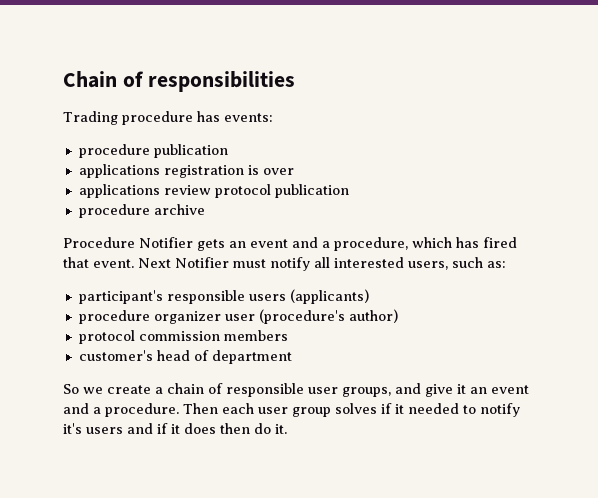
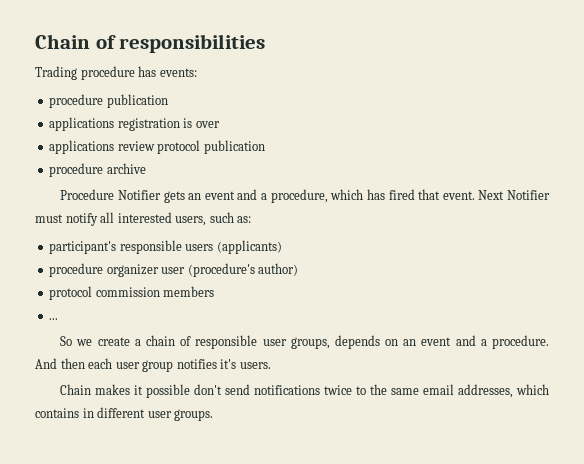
[78,350,292,364] customer's head of department -> [49,318,59,320] ...
[395,383,466,397] and give it -> [334,335,399,349] depends on
[183,403,218,414] Then -> [35,358,85,369] And then
[335,403,520,417] [63,423,287,434] solves if it needed to notify it's users and if it does then do it. -> [176,359,271,369] [60,384,549,398] [35,407,214,421] notifies it's users. // Chain makes it possible don't send notifications twice to the same email addresses, which contains in different user groups.

